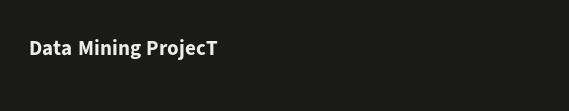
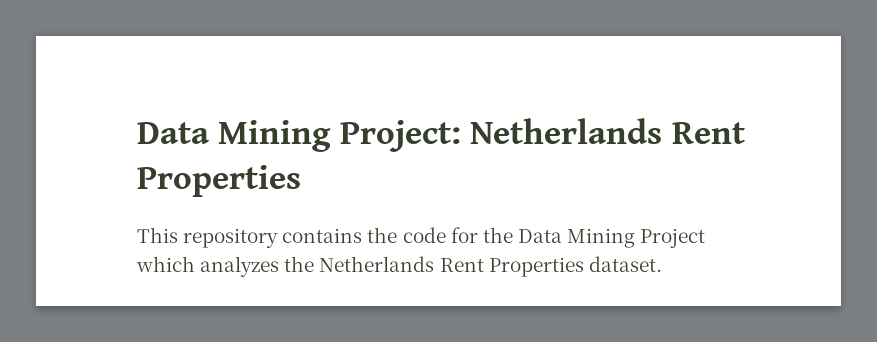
[29,39,219,60] Data Mining ProjecT -> [137,118,745,152] [137,165,301,197] [137,227,706,248] [136,256,662,277] Data Mining Project: Netherlands Rent Properties // This repository contains the code for the Data Mining Project which analyzes the Netherlands Rent Properties dataset.

